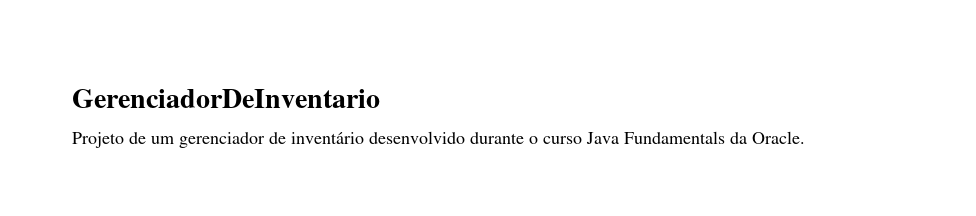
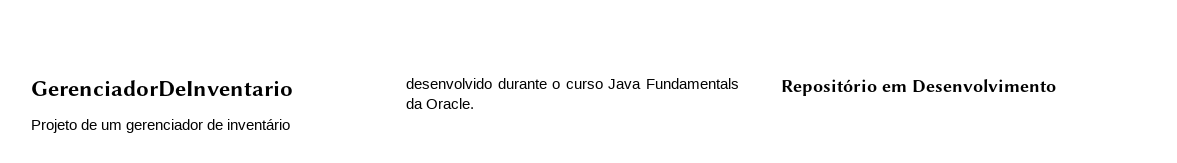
(805, 137) none -> [781,79,1056,96] // Repositório em Desenvolvimento

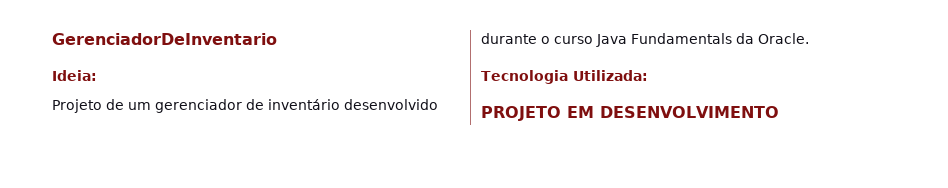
(293, 88) none -> [52,70,97,81] // Ideia:
[781,79,1056,96] Repositório em Desenvolvimento -> [481,70,648,84] [481,106,779,121] Tecnologia Utilizada: // PROJETO EM DESENVOLVIMENTO

